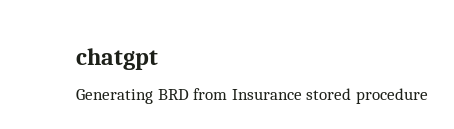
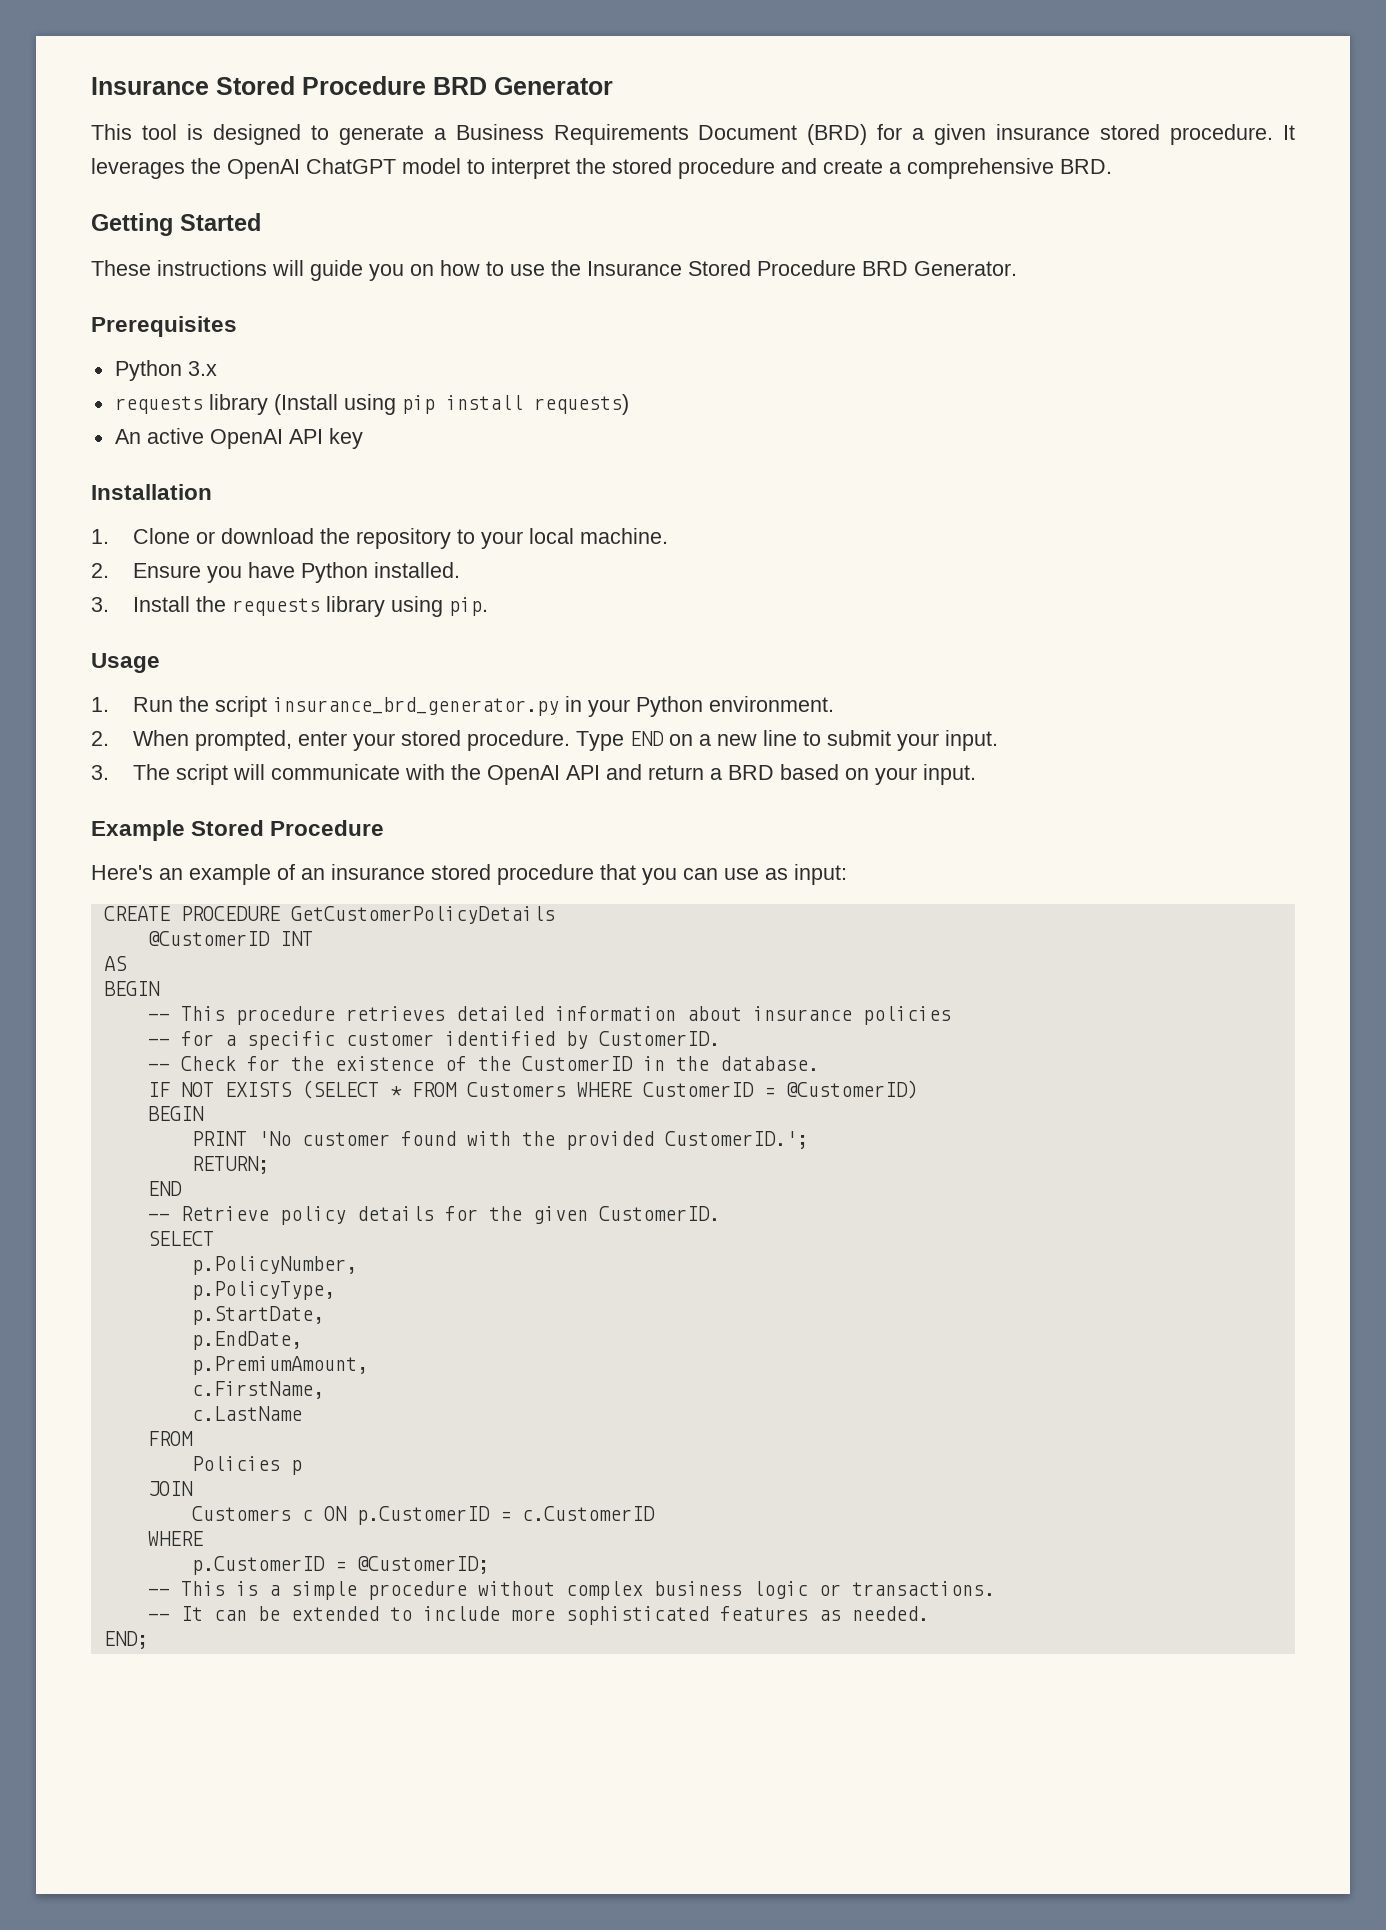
[76,48,158,70] [76,88,428,104] chatgpt // Generating BRD from Insurance stored procedure -> [91,76,613,95] [91,124,1296,145] [91,158,1112,179] [91,213,261,236] [91,260,1017,281] [91,316,237,337] [114,360,217,381] [114,394,629,415] [114,428,363,449] [91,484,212,500] [91,528,669,549] [91,562,461,583] [91,596,489,617] [91,653,160,673] [91,696,835,717] [91,730,999,751] [91,764,977,785] [91,820,385,841] [91,864,847,885] [103,906,555,924] [147,931,313,946] [103,956,127,971] [103,981,160,996] [147,1006,951,1025] [147,1031,720,1050] [147,1056,819,1071] [147,1080,918,1099] [147,1106,204,1121] [191,1131,808,1150] [191,1156,269,1174] [147,1181,182,1196] [147,1206,720,1225] [147,1231,214,1246] [191,1256,357,1275] [191,1281,335,1300] [191,1306,324,1325] [191,1331,302,1350] [191,1356,368,1375] [191,1381,324,1399] [191,1406,302,1421] [147,1431,193,1446] [191,1456,302,1475] [147,1481,193,1496] [191,1506,655,1525] [147,1531,203,1546] [191,1556,489,1575] [147,1581,995,1600] [147,1606,929,1625] [103,1631,148,1649] Insurance Stored Procedure BRD Generator // This tool is designed to generate a Business Requirements Document (BRD) for a given insurance stored procedure. It leverages the OpenAI ChatGPT model to interpret the stored procedure and create a comprehensive BRD. // Getting Started // These instructions will guide you on how to use the Insurance Stored Procedure BRD Generator. // Prerequisites // Python 3.x // requests library (Install using pip install requests) // An active OpenAI API key // Installation // 1. Clone or download the repository to your local machine. // 2. Ensure you have Python installed. // 3. Install the requests library using pip. // Usage // 1. Run the script insurance_brd_generator.py in your Python environment. // 2. When prompted, enter your stored procedure. Type END on a new line to submit your input. // 3. The script will communicate with the OpenAI API and return a BRD based on your input. // Example Stored Procedure // Here's an example of an insurance stored procedure that you can use as input: // CREATE PROCEDURE GetCustomerPolicyDetails // @CustomerID INT // AS // BEGIN // -- This procedure retrieves detailed information about insurance policies // -- for a specific customer identified by CustomerID. // -- Check for the existence of the CustomerID in the database. // IF NOT EXISTS (SELECT * FROM Customers WHERE CustomerID = @CustomerID) // BEGIN // PRINT 'No customer found with the provided CustomerID.'; // RETURN; // END // -- Retrieve policy details for the given CustomerID. // SELECT // p.PolicyNumber, // p.PolicyType, // p.StartDate, // p.EndDate, // p.PremiumAmount, // c.FirstName, // c.LastName // FROM // Policies p // JOIN // Customers c ON p.CustomerID = c.CustomerID // WHERE // p.CustomerID = @CustomerID; // -- This is a simple procedure without complex business logic or transactions. // -- It can be extended to include more sophisticated features as needed. // END;

